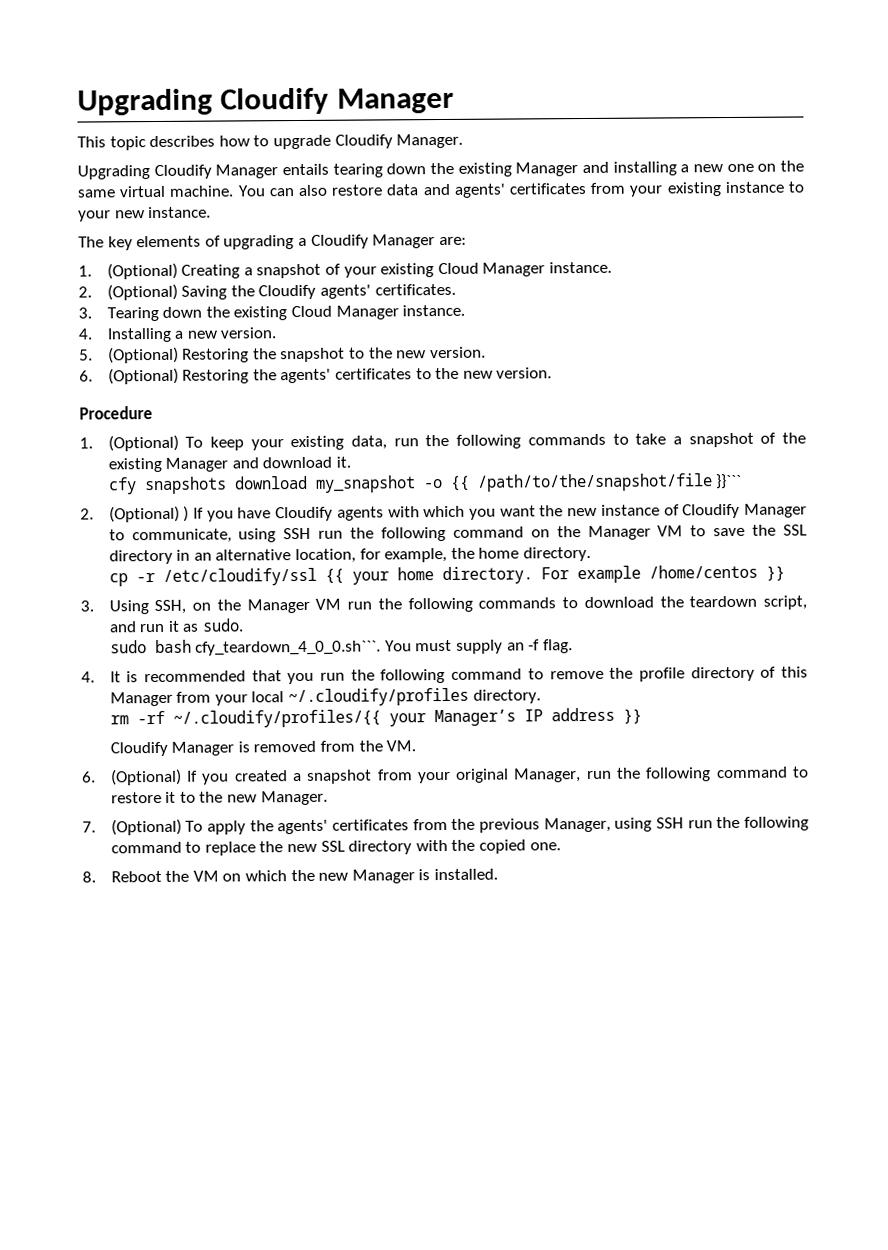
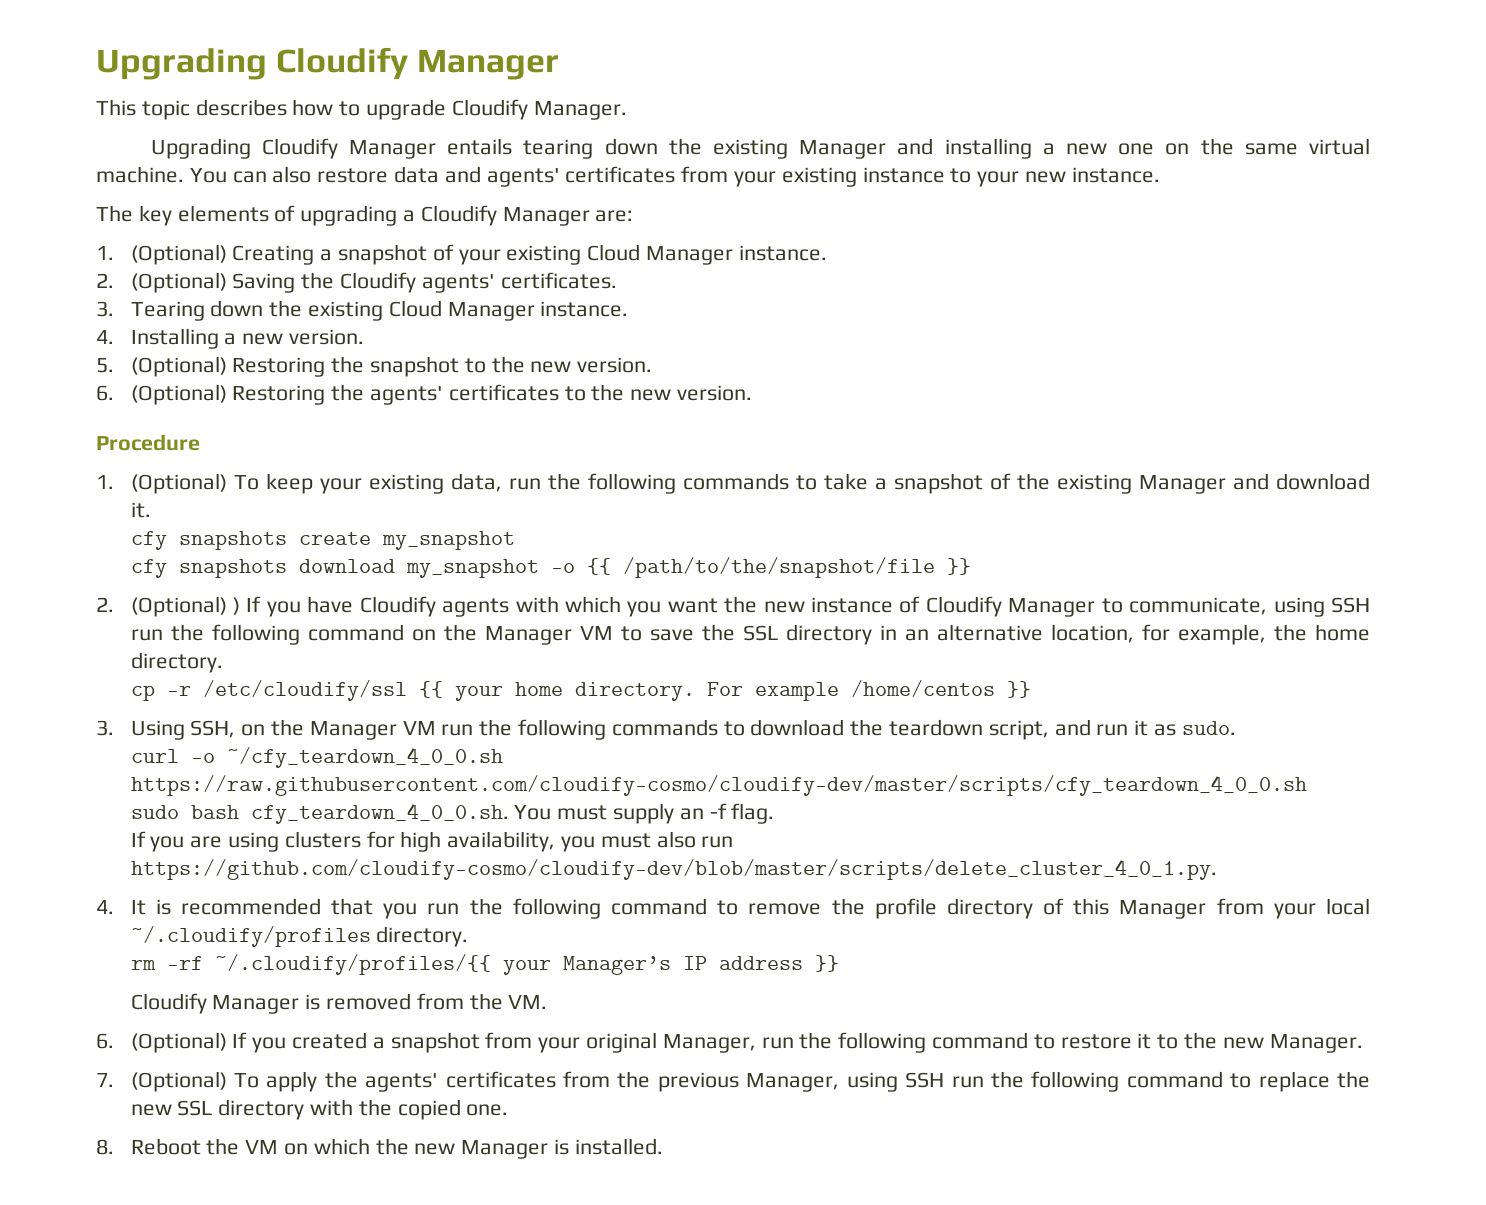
(352, 462) none -> [130,531,515,550] // cfy snapshots create my_snapshot
[715,473,743,490] }}``` -> [946,558,971,575] }}
(245, 625) none -> [130,747,503,768] [130,775,1307,796] // curl -o ~/cfy_teardown_4_0_0.sh https://raw.githubusercontent.com/cloudify-cosmo/cloudify-dev/master/scripts/cfy_teardown_4_0_0.sh
[195,640,382,656] cfy_teardown_4_0_0.sh```. -> [250,803,509,824] cfy_teardown_4_0_0.sh.
(573, 646) none -> [130,831,734,852] [130,859,1217,880] // If you are using clusters for high availability, you must also run https://github.com/cloudify-cosmo/cloudify-dev/blob/master/scripts/delete_cluster_4_0_1.py.

